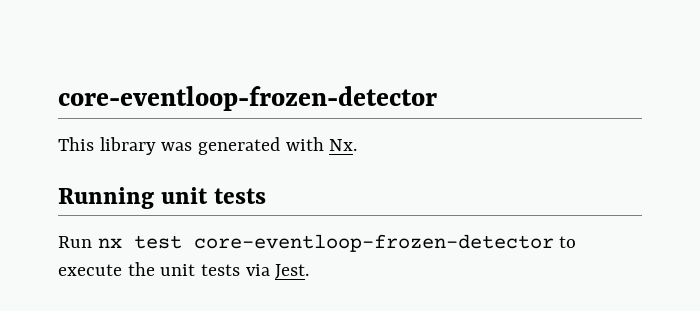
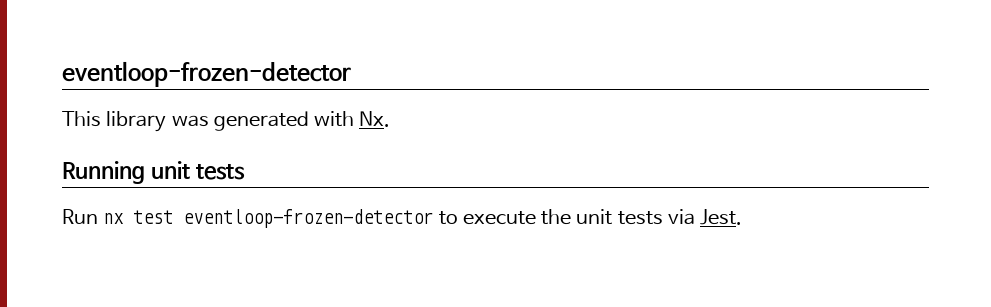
[58,86,437,111] core-eventloop-frozen-detector -> [62,61,351,87] eventloop-frozen-detector
[193,234,554,252] core-eventloop-frozen-detector -> [183,209,434,228] eventloop-frozen-detector

